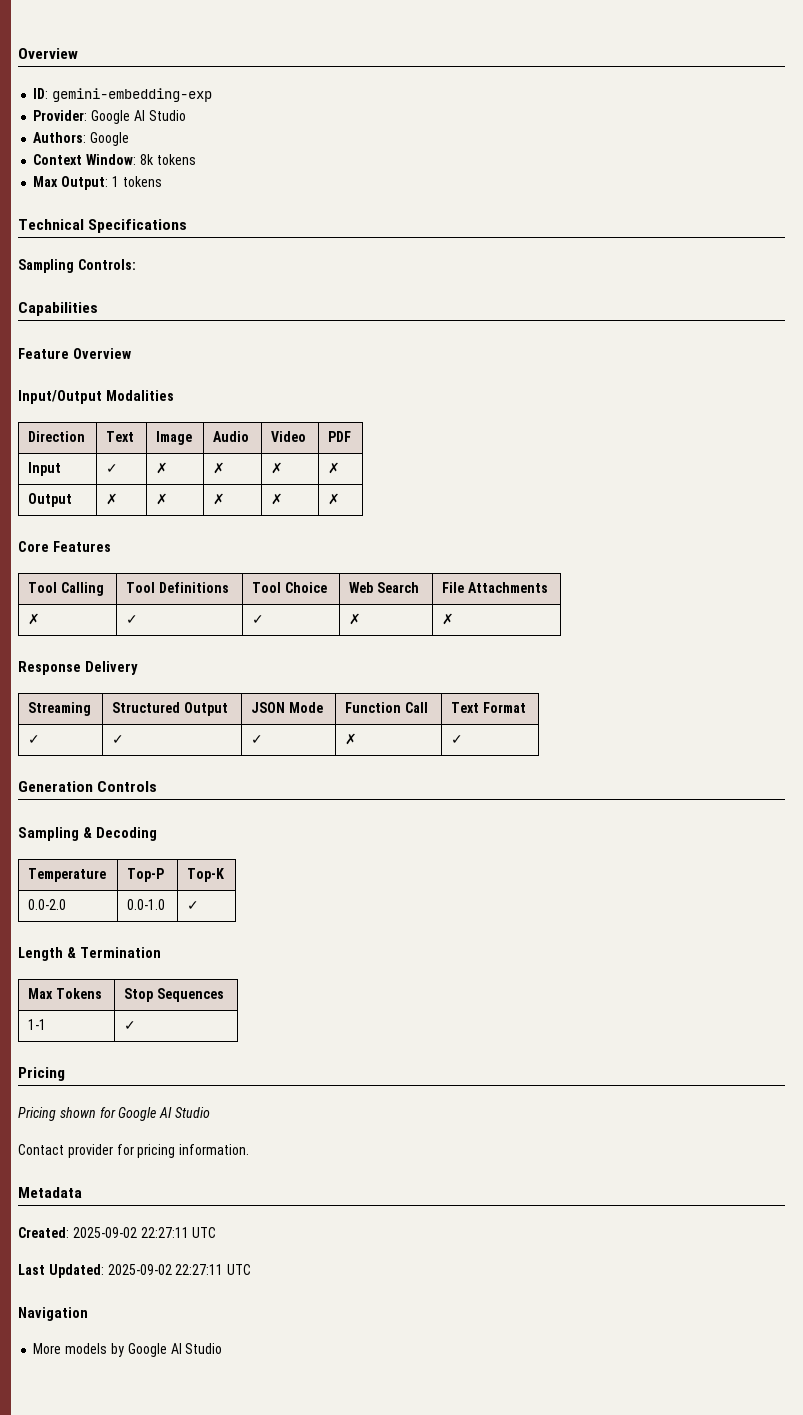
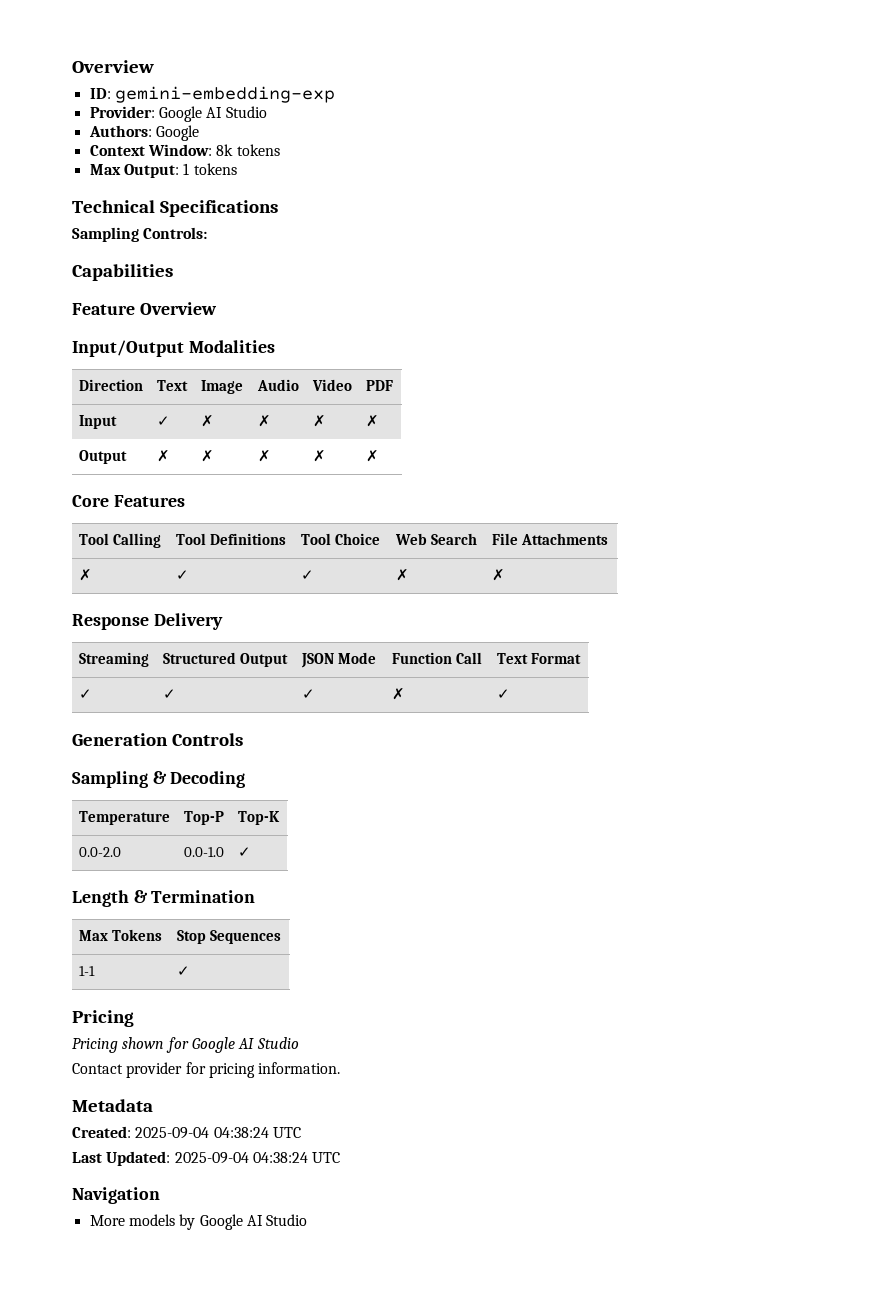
[72,1227,189,1238] 2025-09-02 22:27:11 -> [135,1127,269,1139] 2025-09-04 04:38:24
[107,1264,224,1275] 2025-09-02 22:27:11 -> [174,1152,308,1164] 2025-09-04 04:38:24

